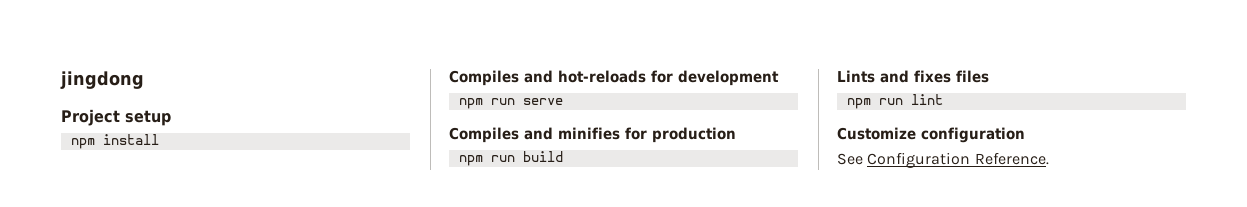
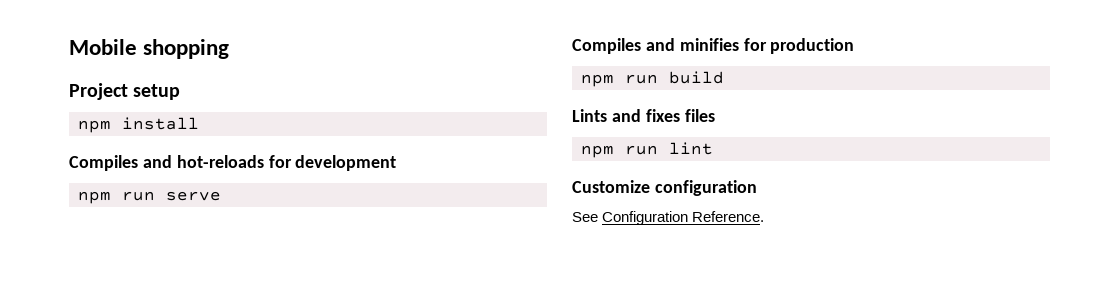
[60,71,144,89] jingdong -> [69,39,230,59] Mobile shopping

